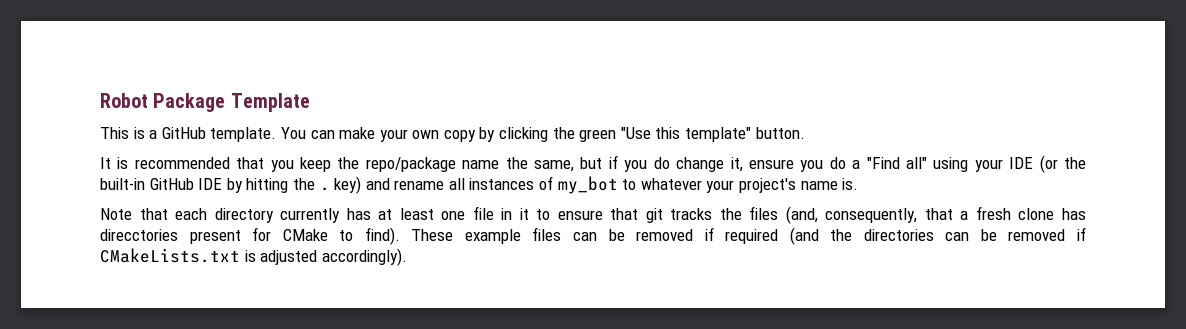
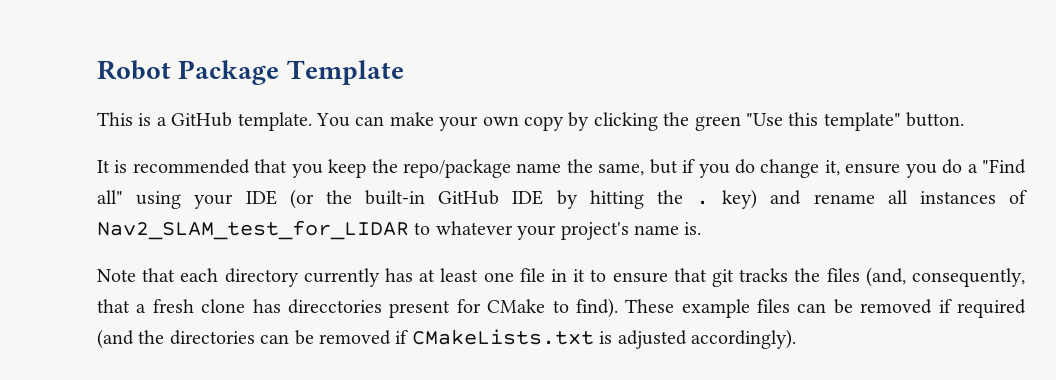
[557,176,618,194] my_bot -> [97,220,409,240] Nav2_SLAM_test_for_LIDAR

